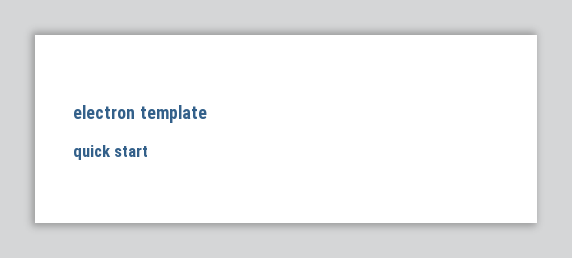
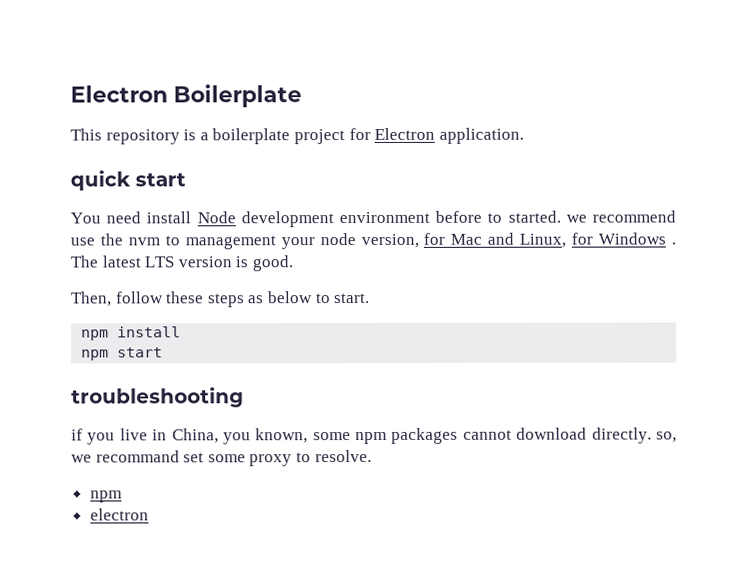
[73,105,207,123] [73,145,149,160] electron template // quick start -> [70,84,302,108] [70,127,524,145] [70,170,186,191] [70,210,676,228] [70,232,677,250] [70,255,293,272] [71,291,371,308] [81,326,182,341] [81,347,164,361] [71,387,244,408] [71,427,677,445] [71,450,372,467] [89,490,122,503] [89,508,149,521] Electron Boilerplate // This repository is a boilerplate project for Electron application. // quick start // You need install Node development environment before to started. we recommend use the nvm to management your node version, for Mac and Linux, for Windows . The latest LTS version is good. // Then, follow these steps as below to start. // npm install // npm start // troubleshooting // if you live in China, you known, some npm packages cannot download directly. so, we recommand set some proxy to resolve. // npm // electron

